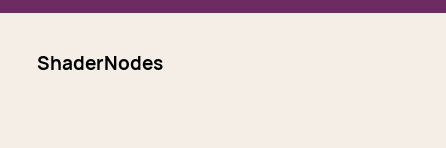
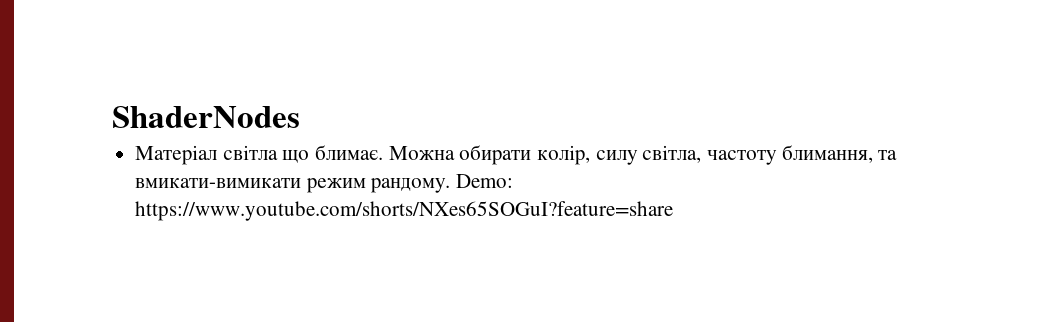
(163, 63) none -> [135,145,898,165] [135,174,514,193] [135,201,674,221] // Матеріал світла що блимає. Можна обирати колір, силу світла, частоту блимання, та вмикати-вимикати режим рандому. Demo: https://www.youtube.com/shorts/NXes65SOGuI?feature=share

